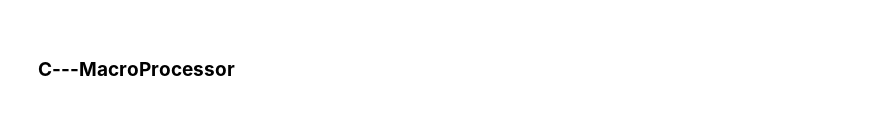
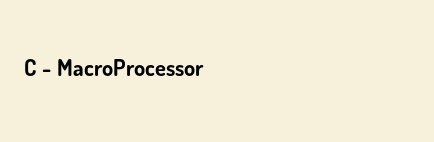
[38,62,235,76] C---MacroProcessor -> [24,59,205,76] C - MacroProcessor

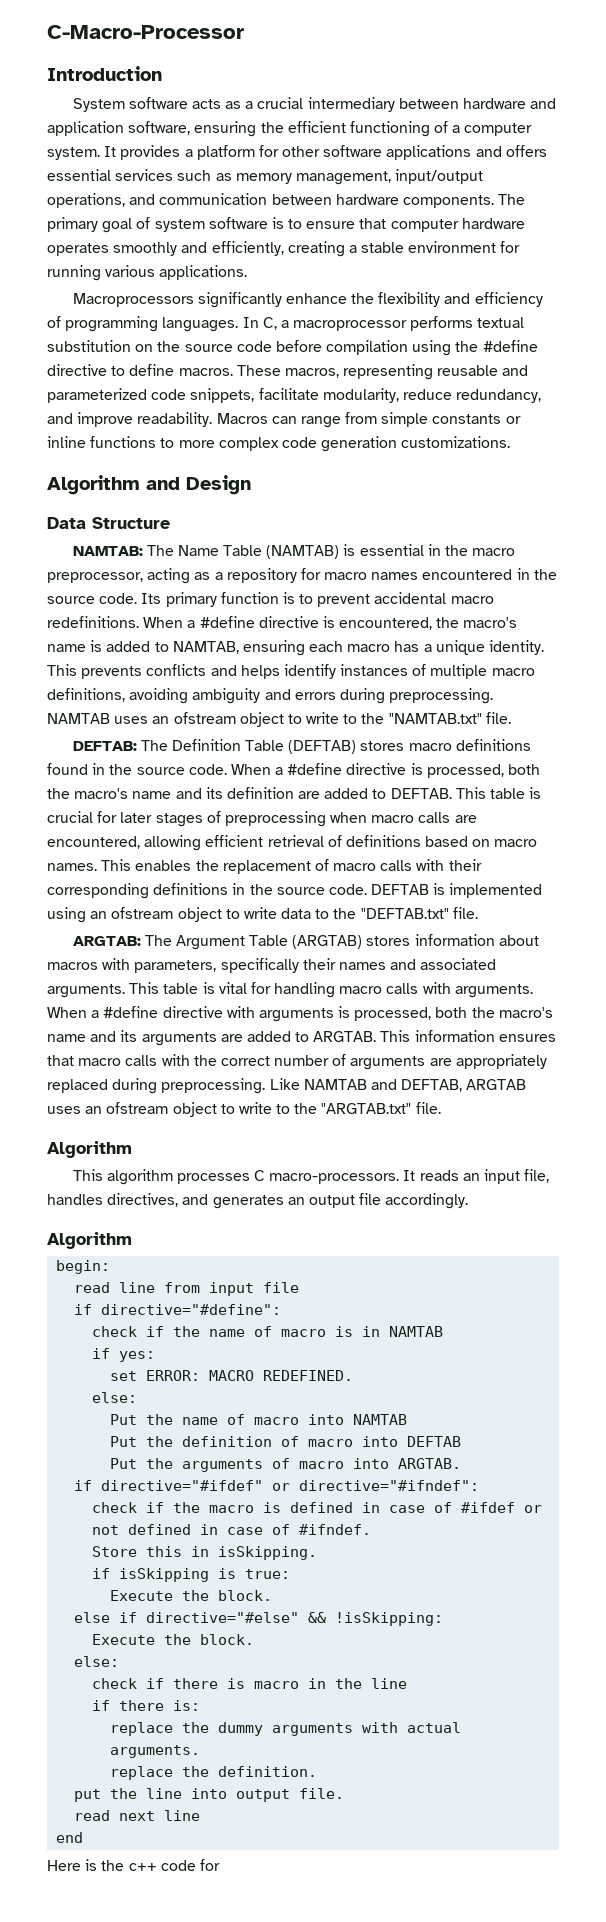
[24,59,205,76] C - MacroProcessor -> [47,25,244,39] [47,66,162,81] [72,97,557,112] [47,121,533,137] [47,145,547,160] [47,169,484,185] [47,193,526,208] [47,217,525,233] [47,241,521,257] [47,265,248,281] [72,292,543,308] [47,316,525,332] [47,340,538,356] [47,364,529,380] [47,388,542,403] [47,412,521,428] [47,436,511,452] [47,475,251,495] [47,517,170,529] [72,544,516,559] [47,568,557,584] [47,592,494,607] [47,616,518,630] [47,640,545,656] [47,664,535,679] [47,688,494,704] [47,712,511,727] [72,739,531,754] [47,763,541,778] [47,787,542,799] [47,811,477,827] [47,835,538,851] [47,859,482,874] [47,883,543,899] [47,907,478,923] [72,934,539,950] [47,958,497,973] [47,982,533,998] [47,1006,553,1022] [47,1030,556,1046] [47,1054,547,1070] [47,1078,527,1094] [47,1102,441,1117] [47,1141,132,1158] [72,1169,550,1185] [47,1193,469,1209] [47,1232,132,1249] [56,1260,111,1274] [74,1282,300,1296] [74,1304,282,1315] [92,1326,444,1337] [92,1348,156,1362] [110,1370,354,1381] [92,1392,138,1403] [110,1414,408,1425] [110,1436,462,1447] [110,1458,462,1472] [74,1480,480,1491] [92,1502,543,1513] [92,1524,372,1535] [92,1546,318,1560] [92,1568,291,1582] [110,1590,273,1601] [74,1612,444,1626] [92,1634,255,1645] [74,1656,120,1667] [92,1678,408,1689] [92,1700,201,1711] [110,1722,462,1736] [110,1745,201,1758] [110,1766,318,1780] [74,1788,345,1802] [74,1810,201,1821] [56,1832,84,1843] [47,1859,220,1871] C-Macro-Processor // Introduction // System software acts as a crucial intermediary between hardware and application software, ensuring the efficient functioning of a computer system. It provides a platform for other software applications and offers essential services such as memory management, input/output operations, and communication between hardware components. The primary goal of system software is to ensure that computer hardware operates smoothly and efficiently, creating a stable environment for running various applications. // Macroprocessors significantly enhance the flexibility and efficiency of programming languages. In C, a macroprocessor performs textual substitution on the source code before compilation using the #define directive to define macros. These macros, representing reusable and parameterized code snippets, facilitate modularity, reduce redundancy, and improve readability. Macros can range from simple constants or inline functions to more complex code generation customizations. // Algorithm and Design // Data Structure // NAMTAB: The Name Table (NAMTAB) is essential in the macro preprocessor, acting as a repository for macro names encountered in the source code. Its primary function is to prevent accidental macro redefinitions. When a #define directive is encountered, the macro's name is added to NAMTAB, ensuring each macro has a unique identity. This prevents conflicts and helps identify instances of multiple macro definitions, avoiding ambiguity and errors during preprocessing. NAMTAB uses an ofstream object to write to the "NAMTAB.txt" file. // DEFTAB: The Definition Table (DEFTAB) stores macro definitions found in the source code. When a #define directive is processed, both the macro's name and its definition are added to DEFTAB. This table is crucial for later stages of preprocessing when macro calls are encountered, allowing efficient retrieval of definitions based on macro names. This enables the replacement of macro calls with their corresponding definitions in the source code. DEFTAB is implemented using an ofstream object to write data to the "DEFTAB.txt" file. // ARGTAB: The Argument Table (ARGTAB) stores information about macros with parameters, specifically their names and associated arguments. This table is vital for handling macro calls with arguments. When a #define directive with arguments is processed, both the macro's name and its arguments are added to ARGTAB. This information ensures that macro calls with the correct number of arguments are appropriately replaced during preprocessing. Like NAMTAB and DEFTAB, ARGTAB uses an ofstream object to write to the "ARGTAB.txt" file. // Algorithm // This algorithm processes C macro-processors. It reads an input file, handles directives, and generates an output file accordingly. // Algorithm // begin: // read line from input file // if directive="#define": // check if the name of macro is in NAMTAB // if yes: // set ERROR: MACRO REDEFINED. // else: // Put the name of macro into NAMTAB // Put the definition of macro into DEFTAB // Put the arguments of macro into ARGTAB. // if directive="#ifdef" or directive="#ifndef": // check if the macro is defined in case of #ifdef or not defined in case of #ifndef. // Store this in isSkipping. // if isSkipping is true: // Execute the block. // else if directive="#else" && !isSkipping: // Execute the block. // else: // check if there is macro in the line // if there is: // replace the dummy arguments with actual arguments. // replace the definition. // put the line into output file. // read next line // end // Here is the c++ code for

